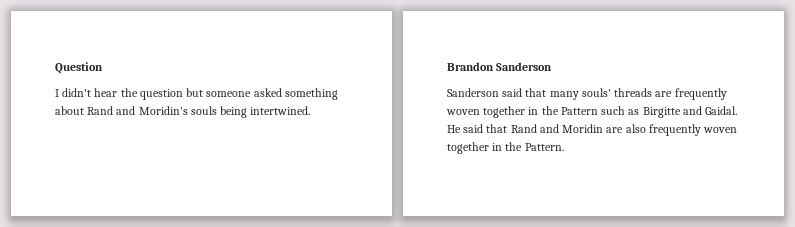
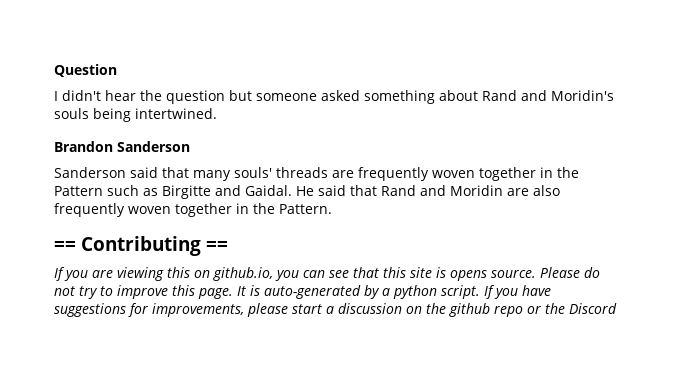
(564, 147) none -> [54,236,229,256] [54,267,600,281] [54,285,551,299] [54,303,617,317] // == Contributing == // If you are viewing this on github.io, you can see that this site is opens source. Please do not try to improve this page. It is auto-generated by a python script. If you have suggestions for improvements, please start a discussion on the github repo or the Discord

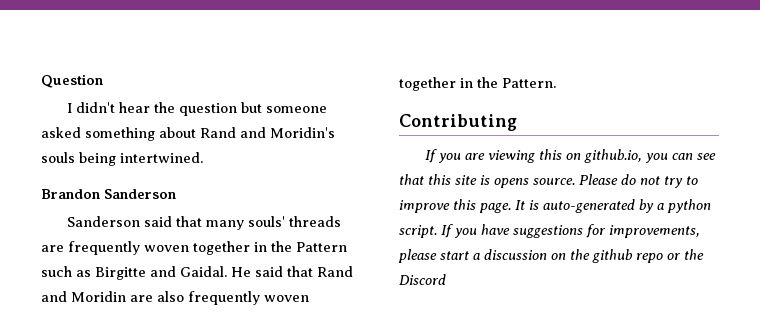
[54,241,76,251] == -> (556, 83) none
[206,241,229,251] == -> (517, 122) none

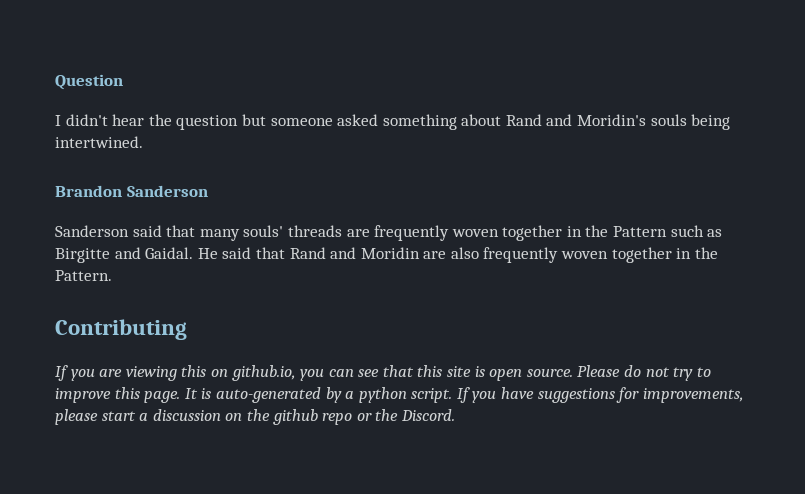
[494,178,529,188] opens -> [489,369,523,381] open
[399,274,446,285] Discord -> [400,409,455,421] Discord.

